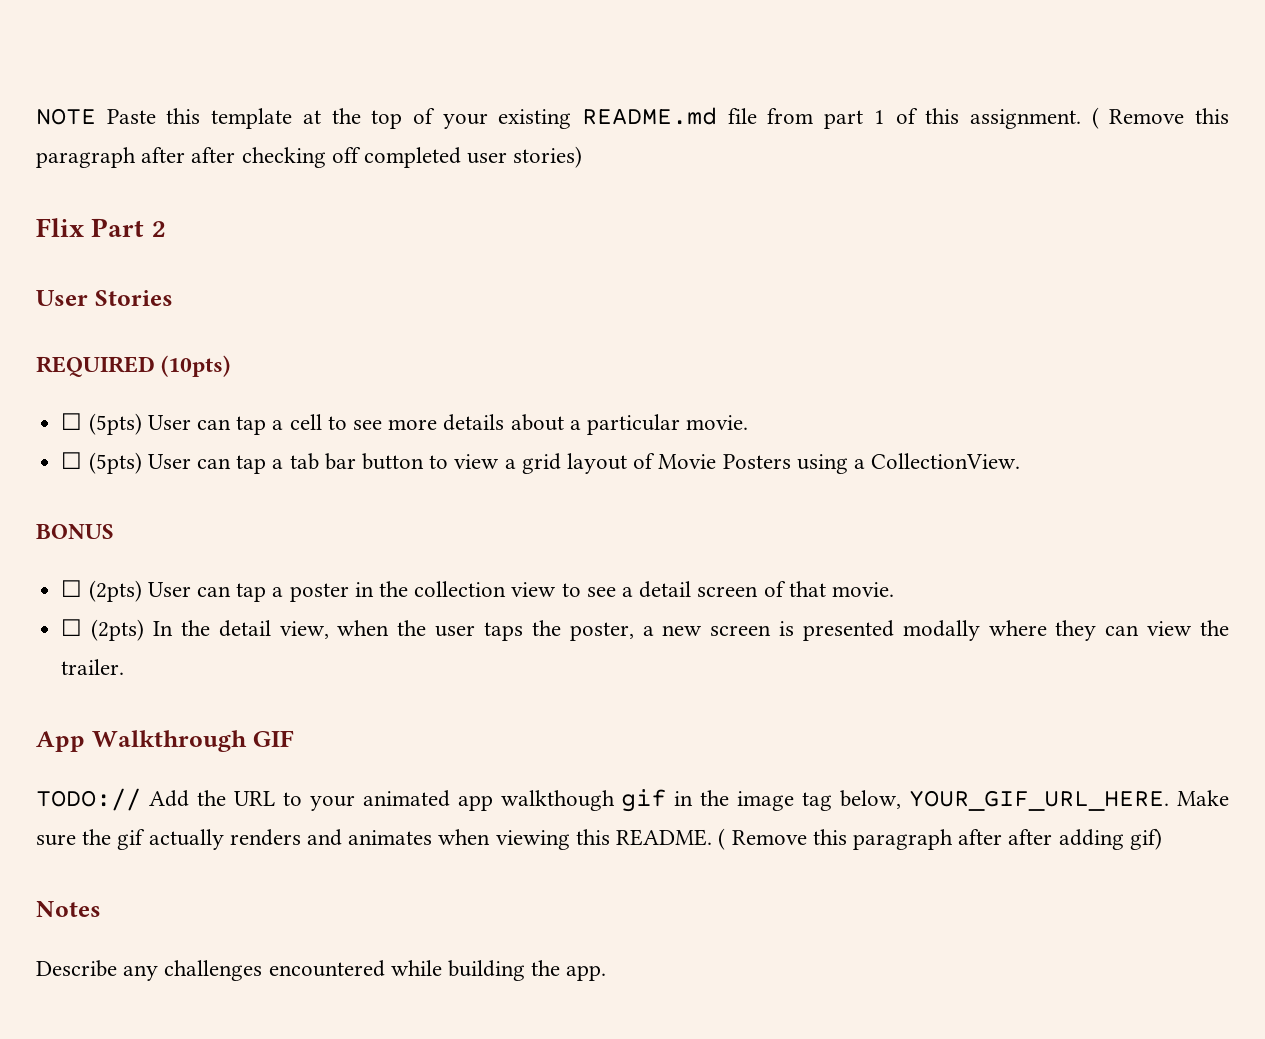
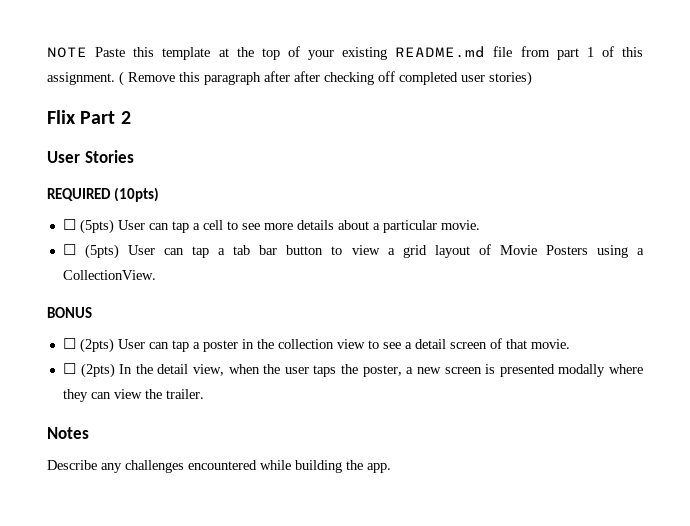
[36,730,294,752] [36,788,1229,812] [36,828,1162,850] // App Walkthrough GIF // TODO:// Add the URL to your animated app walkthough gif in the image tag below, YOUR_GIF_URL_HERE. Make sure the gif actually renders and animates when viewing this README. ( Remove this paragraph after after adding gif) -> (204, 394) none

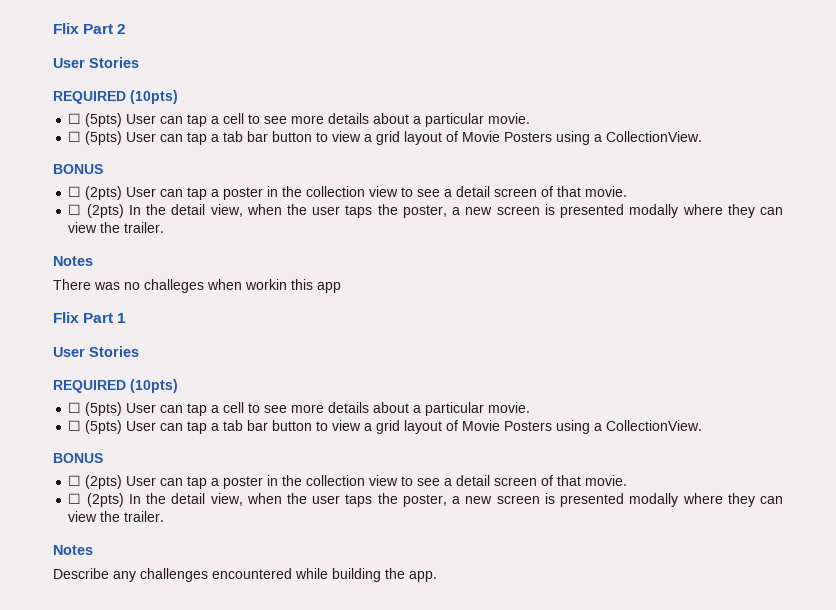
[47,46,643,60] [47,71,532,86] [47,110,131,124] NOTE Paste this template at the top of your existing README.md file from part 1 of this assignment. ( Remove this paragraph after after checking off completed user stories) // Flix Part 2 -> [53,23,127,34] [53,57,139,68] [53,90,178,104] [68,113,531,127] [68,131,703,145] [53,164,103,174] [68,186,628,200] [68,204,784,218] [68,222,165,233] [53,256,93,266] [53,279,341,293] [53,312,127,323] Flix Part 2 // User Stories // REQUIRED (10pts) // ☐ (5pts) User can tap a cell to see more details about a particular movie. // ☐ (5pts) User can tap a tab bar button to view a grid layout of Movie Posters using a CollectionView. // BONUS // ☐ (2pts) User can tap a poster in the collection view to see a detail screen of that movie. // ☐ (2pts) In the detail view, when the user taps the poster, a new screen is presented modally where they can view the trailer. // Notes // There was no challeges when workin this app // Flix Part 1

